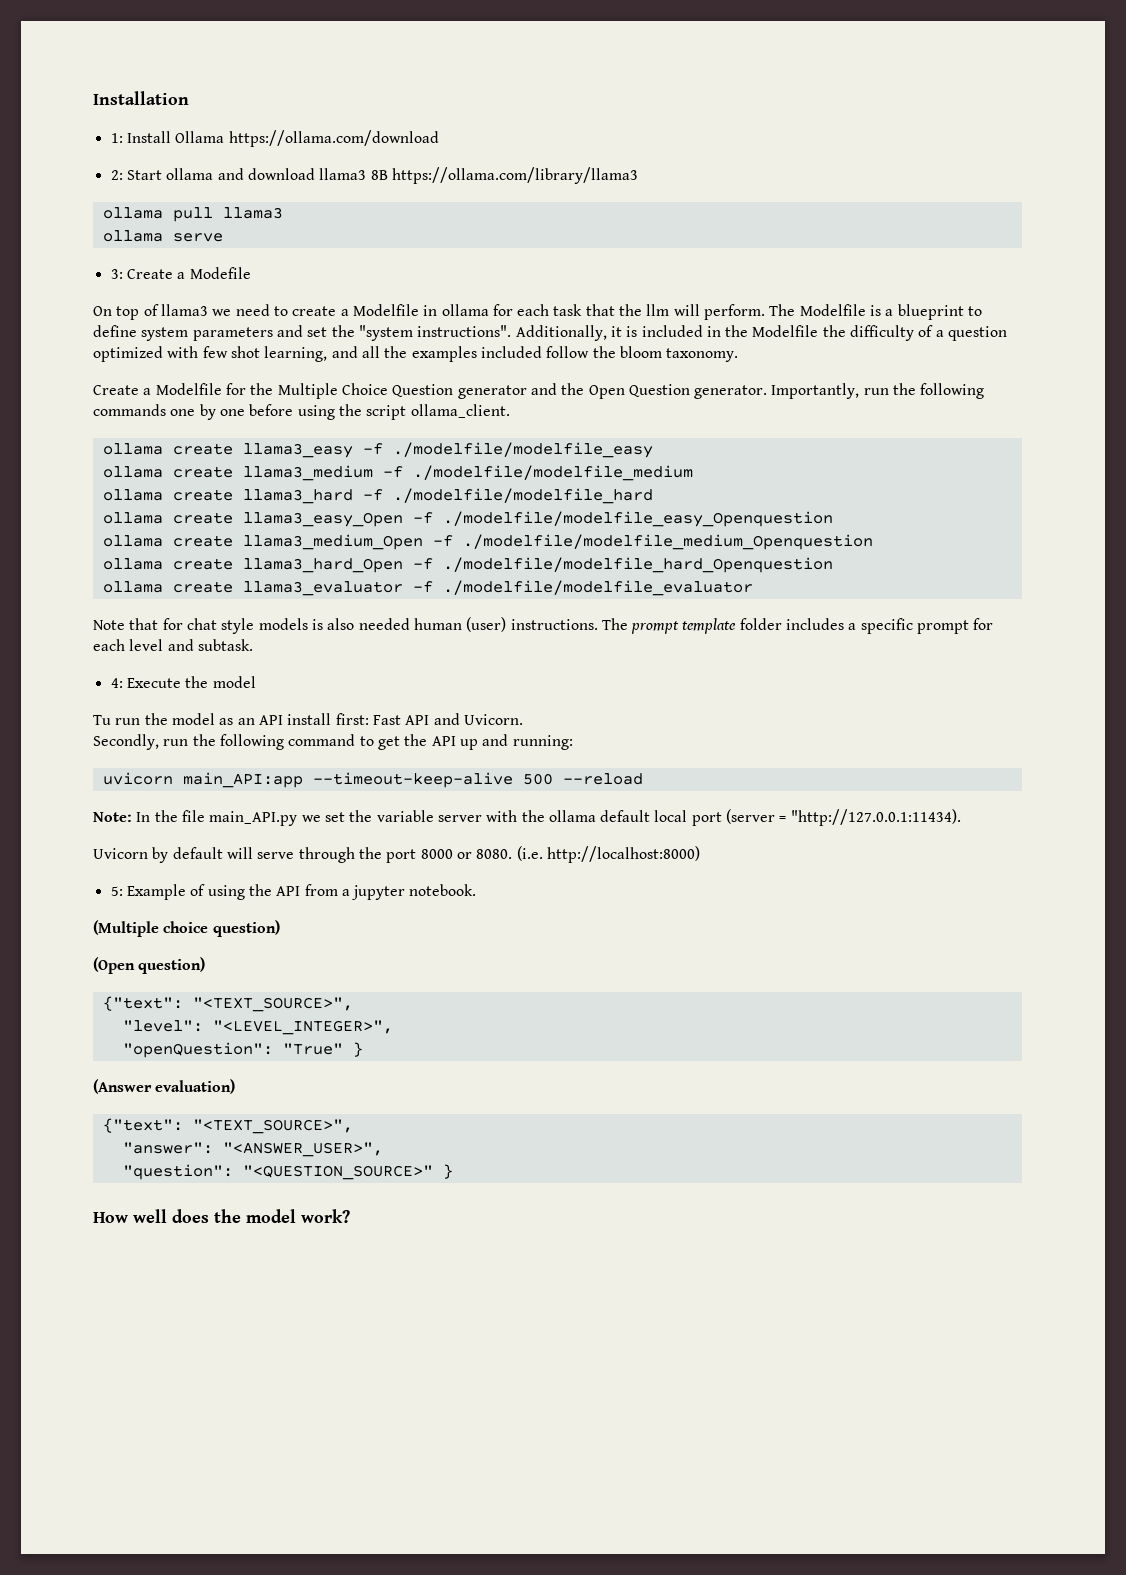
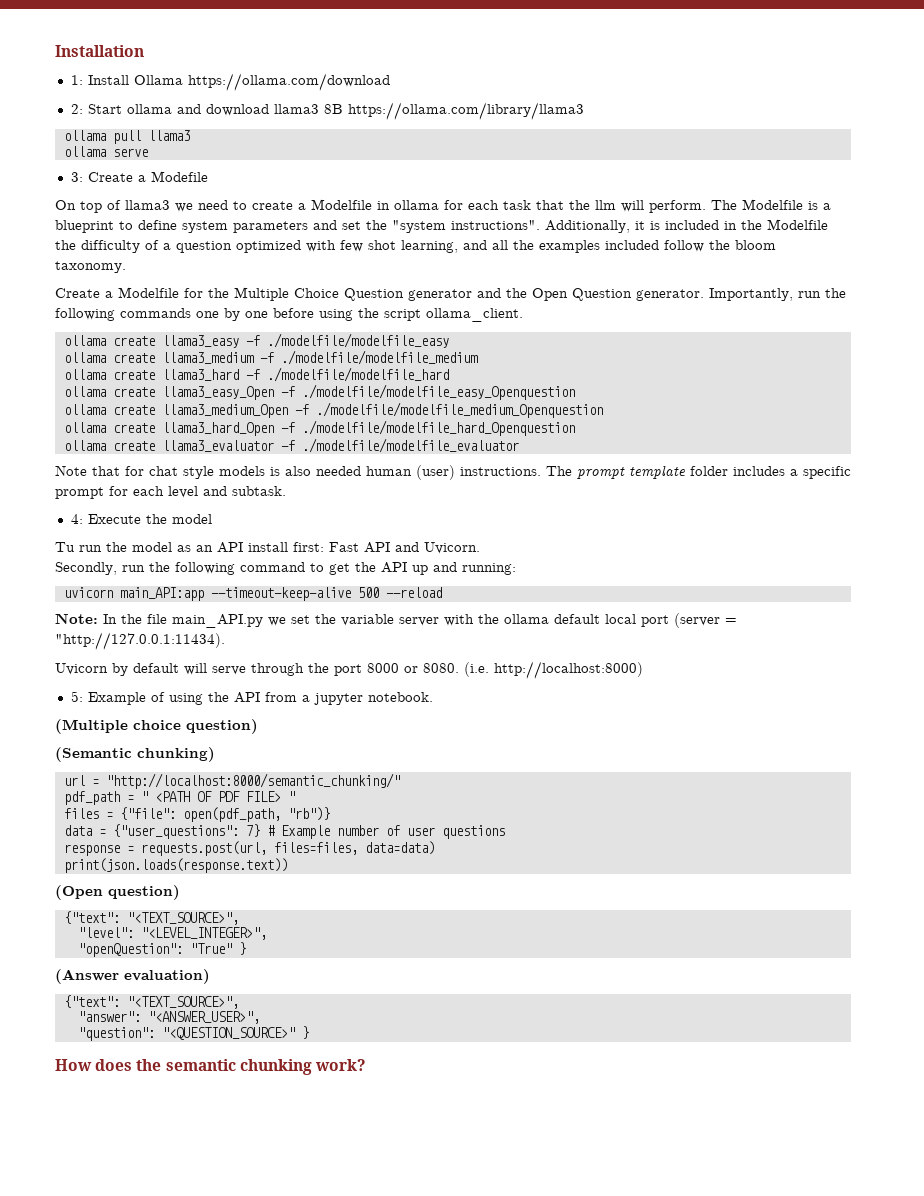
(280, 928) none -> [55,747,215,762] [63,773,400,789] [63,791,295,805] [63,807,330,822] [63,824,505,839] [63,841,435,856] [63,858,288,873] // (Semantic chunking) // url = "http://localhost:8000/semantic_chunking/" // pdf_path = " <PATH OF PDF FILE> " // files = {"file": open(pdf_path, "rb")} // data = {"user_questions": 7} # Example number of user questions // response = requests.post(url, files=files, data=data) // print(json.loads(response.text))
[133,1209,167,1223] well -> (92, 1065) none
[246,1209,296,1223] model -> [165,1059,312,1075] semantic chunking

